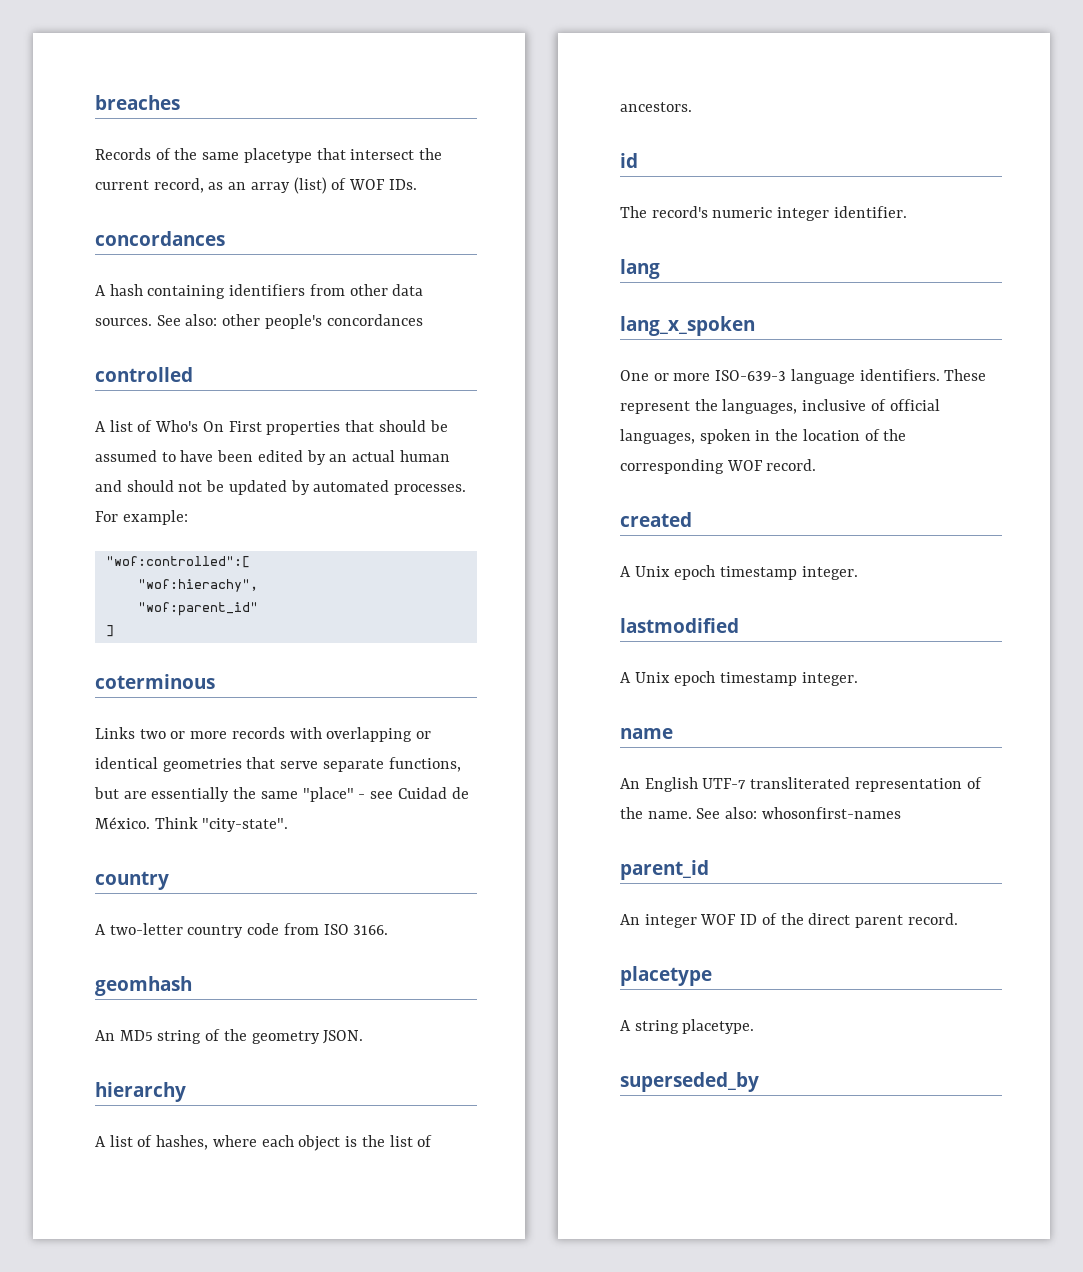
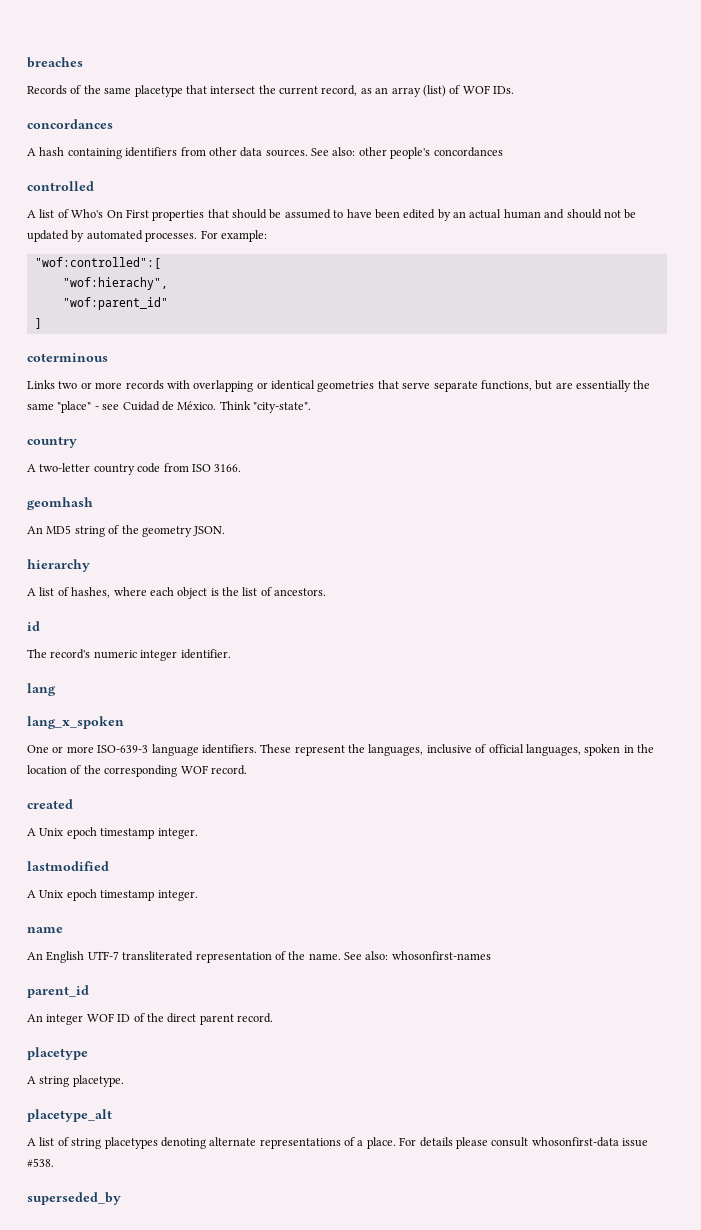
(755, 1026) none -> [27,1109,112,1122] [27,1137,648,1149] [27,1158,54,1167] // placetype_alt // A list of string placetypes denoting alternate representations of a place. For details please consult whosonfirst-data issue #538.

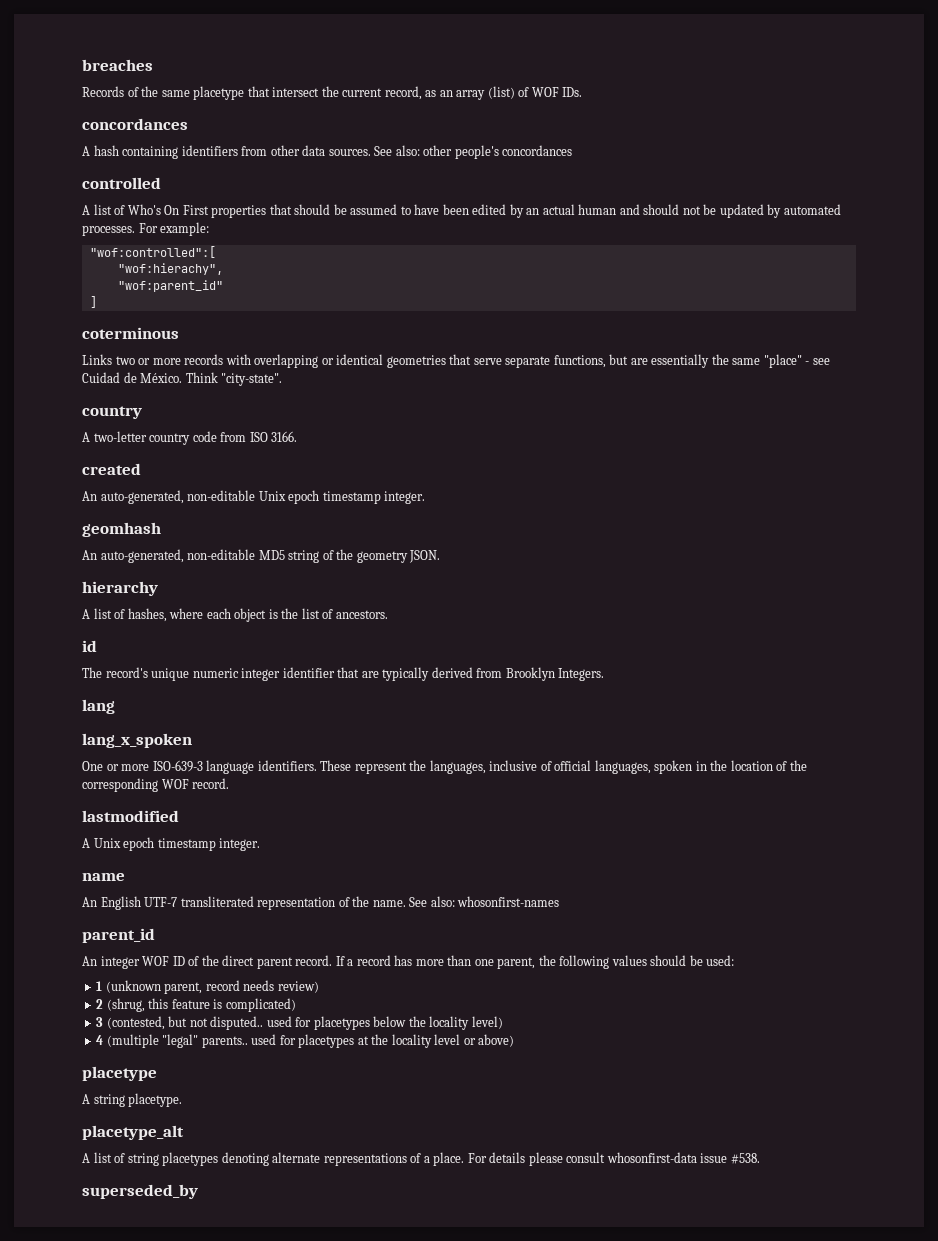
(242, 468) none -> [82,463,141,475] [82,490,426,504] // created // An auto-generated, non-editable Unix epoch timestamp integer.
(43, 530) none -> [100,549,256,563] auto-generated, non-editable
(91, 654) none -> [151,668,190,681] unique
[180,649,231,659] identifier. -> [282,667,605,681] identifier that are typically derived from Brooklyn Integers.
[27,799,73,809] [27,827,198,839] // created // A Unix epoch timestamp integer. -> (230, 783) none
(273, 1018) none -> [335,955,735,969] [96,980,319,994] [96,998,296,1012] [96,1016,503,1030] [96,1034,515,1048] If a record has more than one parent, the following values should be used: // 1 (unknown parent, record needs review) // 2 (shrug, this feature is complicated) // 3 (contested, but not disputed.. used for placetypes below the locality level) // 4 (multiple "legal" parents.. used for placetypes at the locality level or above)

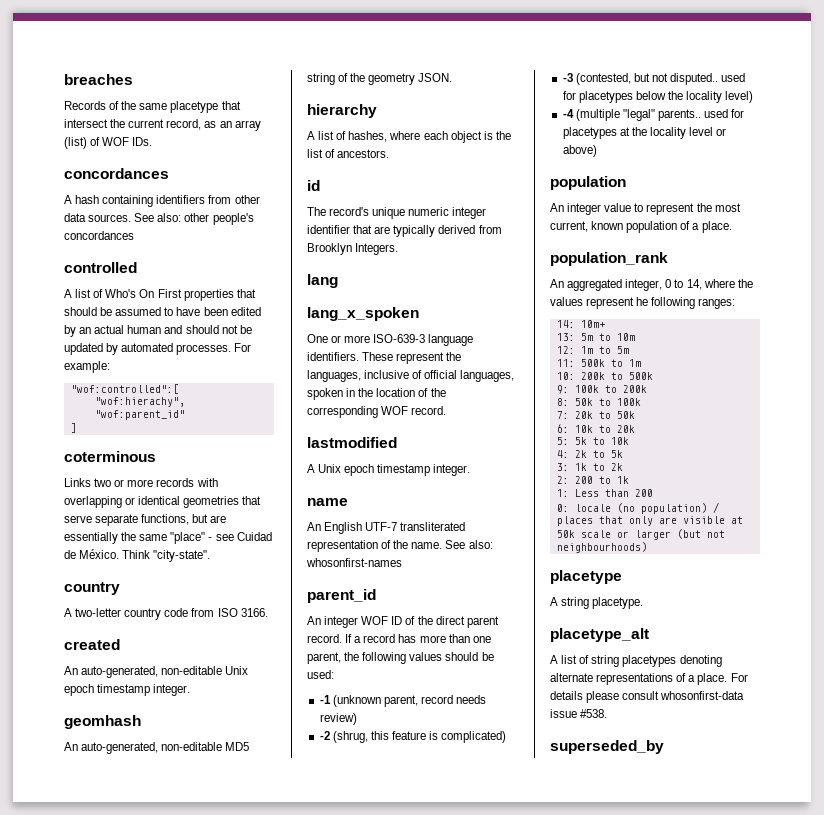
[96,981,103,991] 1 -> [319,695,331,704] -1
[96,999,104,1009] 2 -> [319,731,330,740] -2
[96,1017,104,1027] 3 -> [562,73,573,82] -3
[96,1035,104,1045] 4 -> [562,109,574,118] -4
(515, 1040) none -> [550,176,626,190] [550,203,741,215] [550,221,732,233] [550,252,668,266] [550,279,753,291] [550,297,736,309] [556,320,605,328] [556,333,635,341] [556,346,629,354] [556,359,641,367] [556,372,653,380] [556,385,647,394] [556,398,641,406] [556,411,635,419] [556,424,635,433] [556,437,629,445] [556,450,623,458] [556,463,623,471] [556,476,629,484] [556,489,653,497] [556,502,719,514] [556,516,743,526] [556,529,725,540] [556,542,647,553] // population // An integer value to represent the most current, known population of a place. // population_rank // An aggregated integer, 0 to 14, where the values represent he following ranges: // 14: 10m+ // 13: 5m to 10m // 12: 1m to 5m // 11: 500k to 1m // 10: 200k to 500k // 9: 100k to 200k // 8: 50k to 100k // 7: 20k to 50k // 6: 10k to 20k // 5: 5k to 10k // 4: 2k to 5k // 3: 1k to 2k // 2: 200 to 1k // 1: Less than 200 // 0: locale (no population) / places that only are visible at 50k scale or larger (but not neighbourhoods)

